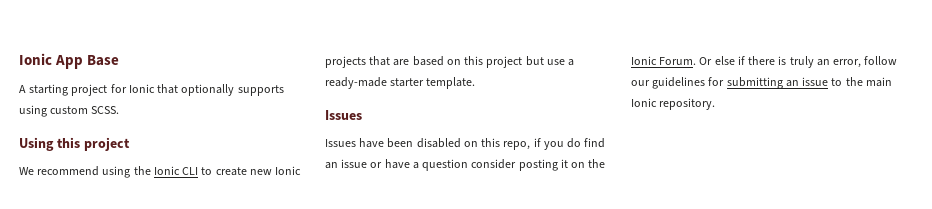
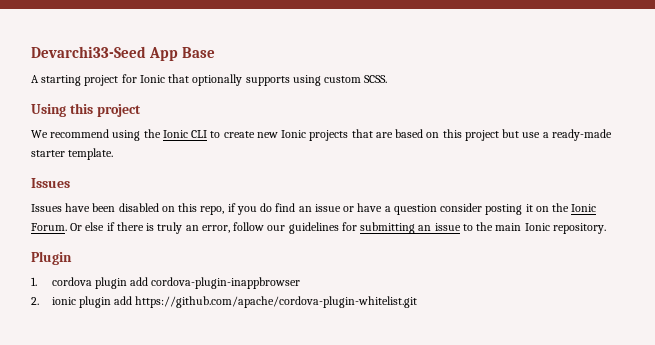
[19,53,52,65] Ionic -> [31,46,146,58] Devarchi33-Seed
(716, 104) none -> [31,251,72,265] [31,277,301,289] [31,296,418,308] // Plugin // 1. cordova plugin add cordova-plugin-inappbrowser // 2. ionic plugin add https://github.com/apache/cordova-plugin-whitelist.git

